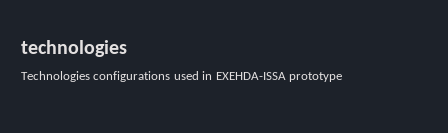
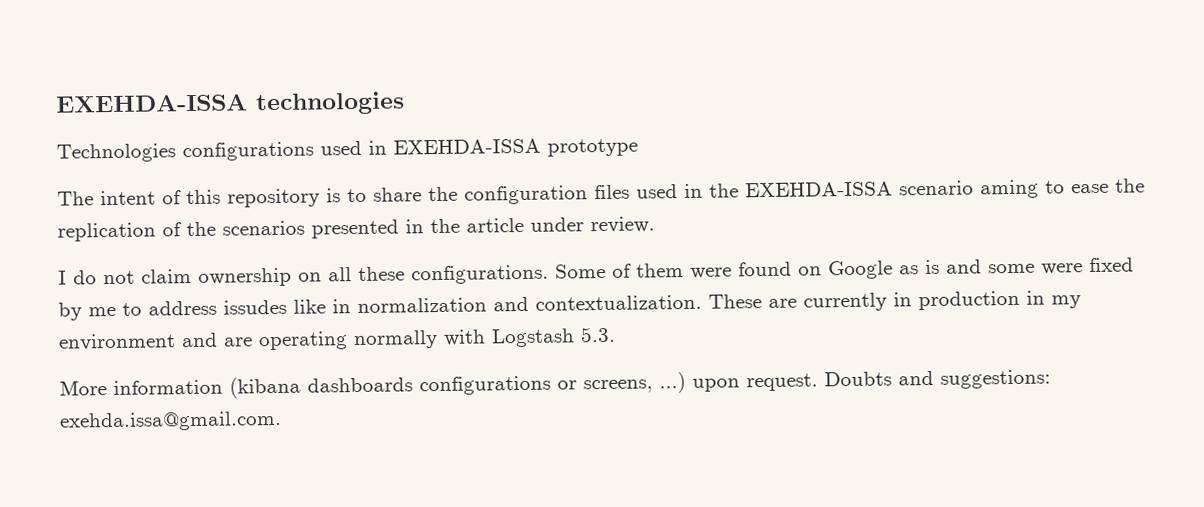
(21, 48) none -> [56,93,248,113] EXEHDA-ISSA
(342, 77) none -> [57,178,1145,208] [57,216,655,242] [58,257,1134,287] [58,290,1081,321] [58,326,616,351] [59,369,1051,399] [59,410,282,432] // The intent of this repository is to share the configuration files used in the EXEHDA-ISSA scenario aming to ease the replication of the scenarios presented in the article under review. // I do not claim ownership on all these configurations. Some of them were found on Google as is and some were fixed by me to address issudes like in normalization and contextualization. These are currently in production in my environment and are operating normally with Logstash 5.3. // More information (kibana dashboards configurations or screens, ...) upon request. Doubts and suggestions: exehda.issa@gmail.com.

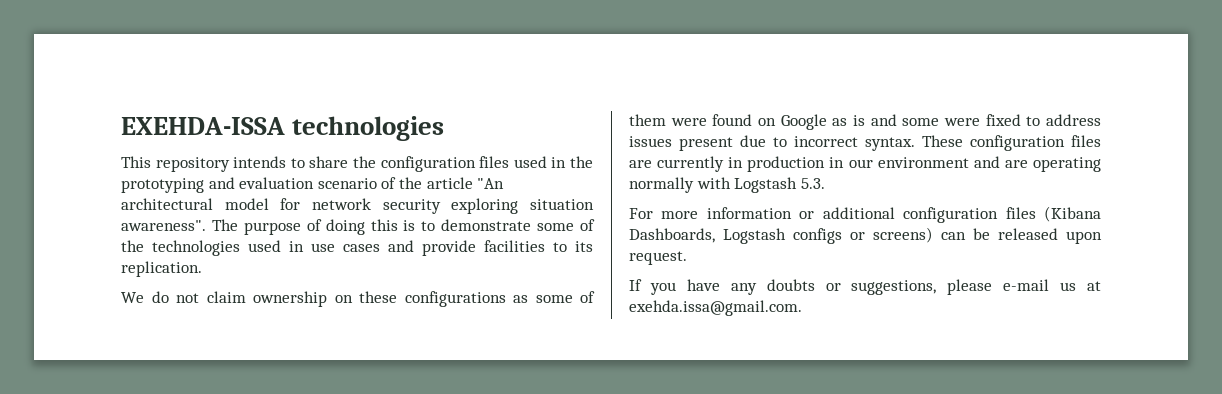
[56,138,638,163] [57,188,341,208] Technologies configurations used in EXEHDA-ISSA prototype // The intent of this repository is -> [121,156,287,172] This repository intends
[745,178,1145,199] [57,216,655,242] [58,270,67,285] EXEHDA-ISSA scenario aming to ease the replication of the scenarios presented in the article under review. // I -> [121,177,505,193] [121,198,594,214] [121,219,595,235] [121,240,593,256] [121,261,202,277] [121,292,144,303] prototyping and evaluation scenario of the article "An architectural model for network security exploring situation awareness". The purpose of doing this is to demonstrate some of the technologies used in use cases and provide facilities to its replication. // We
[328,263,606,285] all these configurations. Some -> [359,291,573,307] these configurations as some
[58,294,762,321] by me to address issudes like in normalization and contextualization. These -> [1026,114,1101,126] [629,135,1101,151] to address issues present due to incorrect syntax. These configuration files
[1051,295,1081,309] my -> [848,159,873,168] our
[59,369,1051,399] More information (kibana dashboards configurations or screens, ...) upon request. Doubts and suggestions: -> [629,206,1101,223] [629,227,1102,244] [629,251,687,265] [629,279,1101,295] For more information or additional configuration files (Kibana Dashboards, Logstash configs or screens) can be released upon request. // If you have any doubts or suggestions, please e-mail us at

